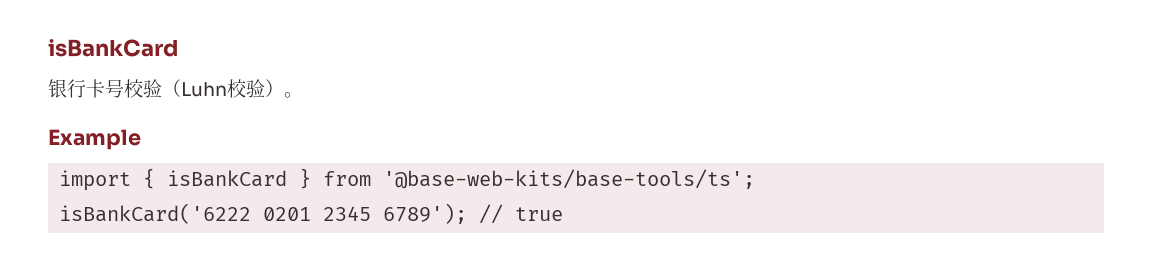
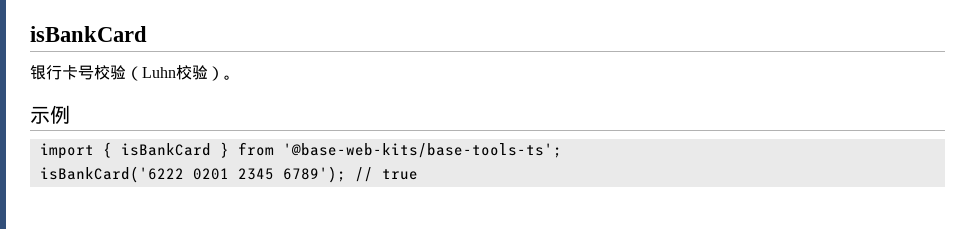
[48,129,141,150] Example -> [30,105,70,124] 示例
[383,169,756,189] '@base-web-kits/base-tools/ts'; -> [282,143,562,158] '@base-web-kits/base-tools-ts';

